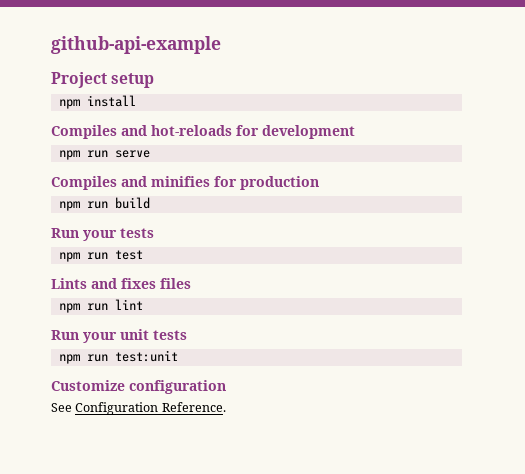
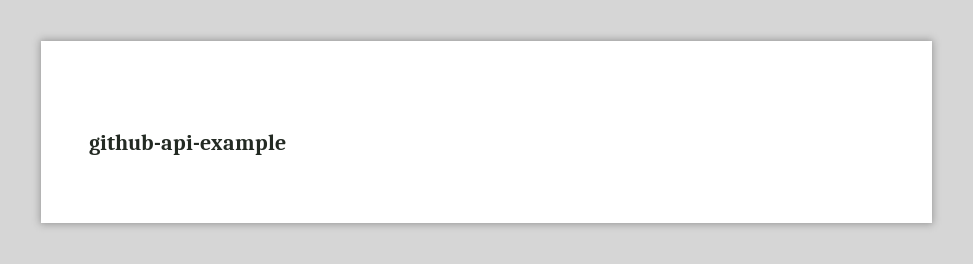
[51,72,155,88] [58,95,136,109] [51,125,355,139] [58,150,150,160] [51,176,319,190] [58,197,150,211] [51,228,154,241] [58,250,143,262] [51,278,191,289] [58,299,143,313] [51,329,187,343] [58,350,178,364] [51,380,226,394] [51,402,226,415] // Project setup // npm install // Compiles and hot-reloads for development // npm run serve // Compiles and minifies for production // npm run build // Run your tests // npm run test // Lints and fixes files // npm run lint // Run your unit tests // npm run test:unit // Customize configuration // See Configuration Reference. -> (286, 144) none

